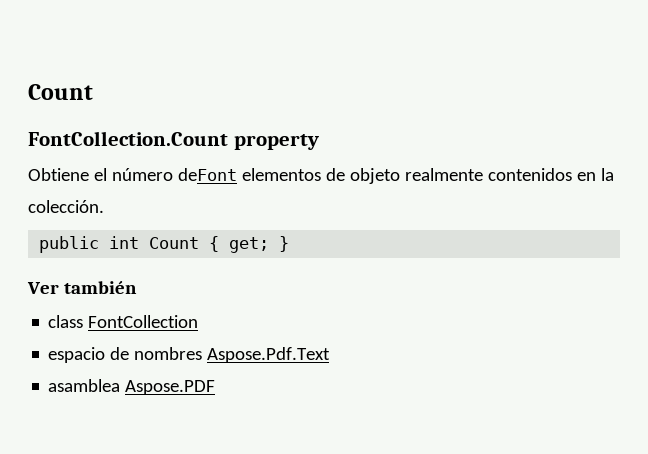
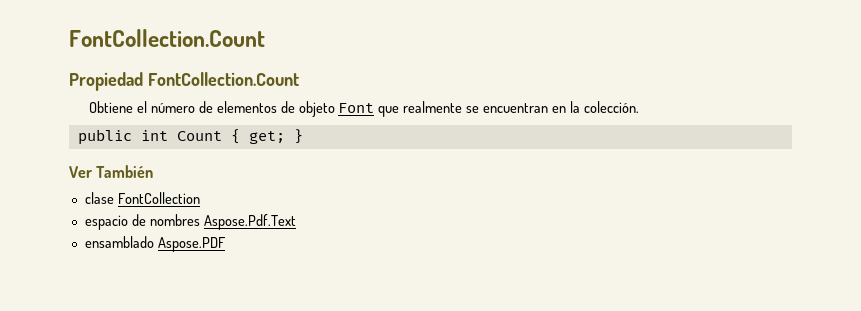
[28,84,93,100] [28,131,319,150] Count // FontCollection.Count property -> [69,29,265,47] [69,72,299,91] FontCollection.Count // Propiedad FontCollection.Count
[177,168,237,181] deFont -> [198,101,213,113] de
[404,168,572,181] realmente contenidos -> [338,101,549,117] Font que realmente se encuentran
[64,281,138,294] [48,315,84,328] también // class -> [96,165,154,178] [84,192,114,204] También // clase
[48,379,121,392] asamblea -> [84,236,154,248] ensamblado

